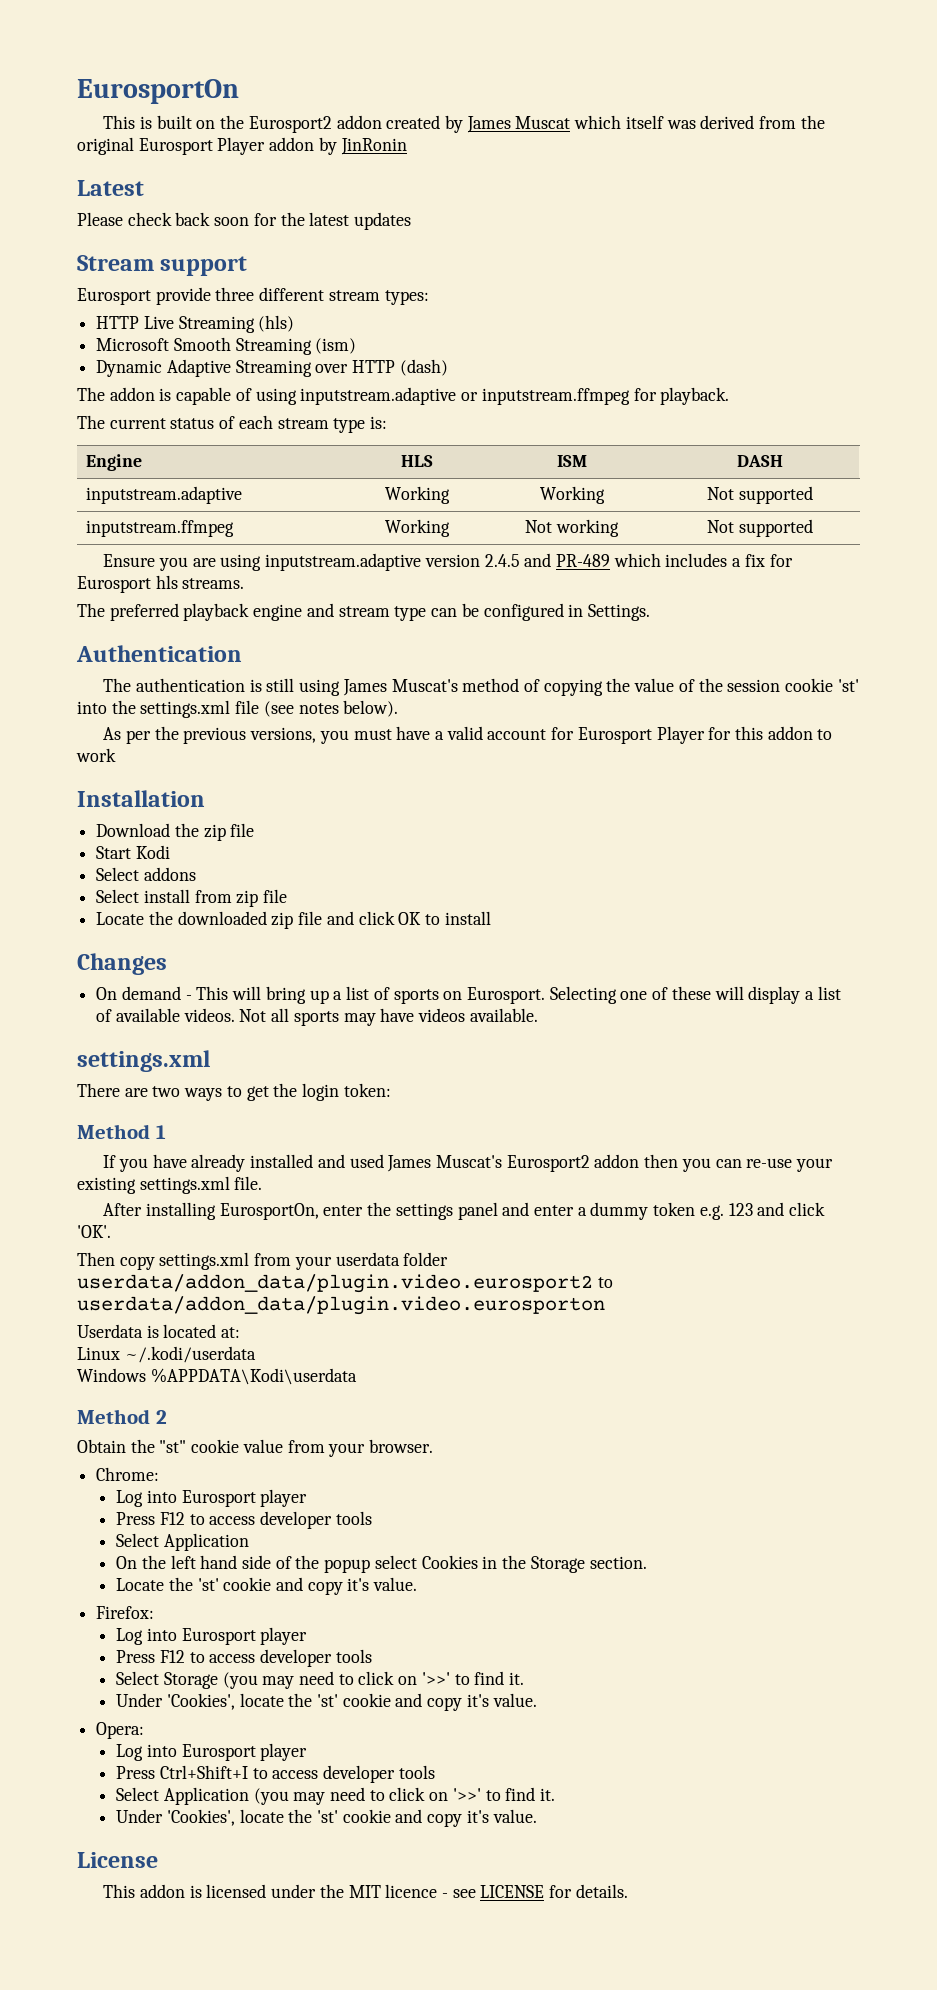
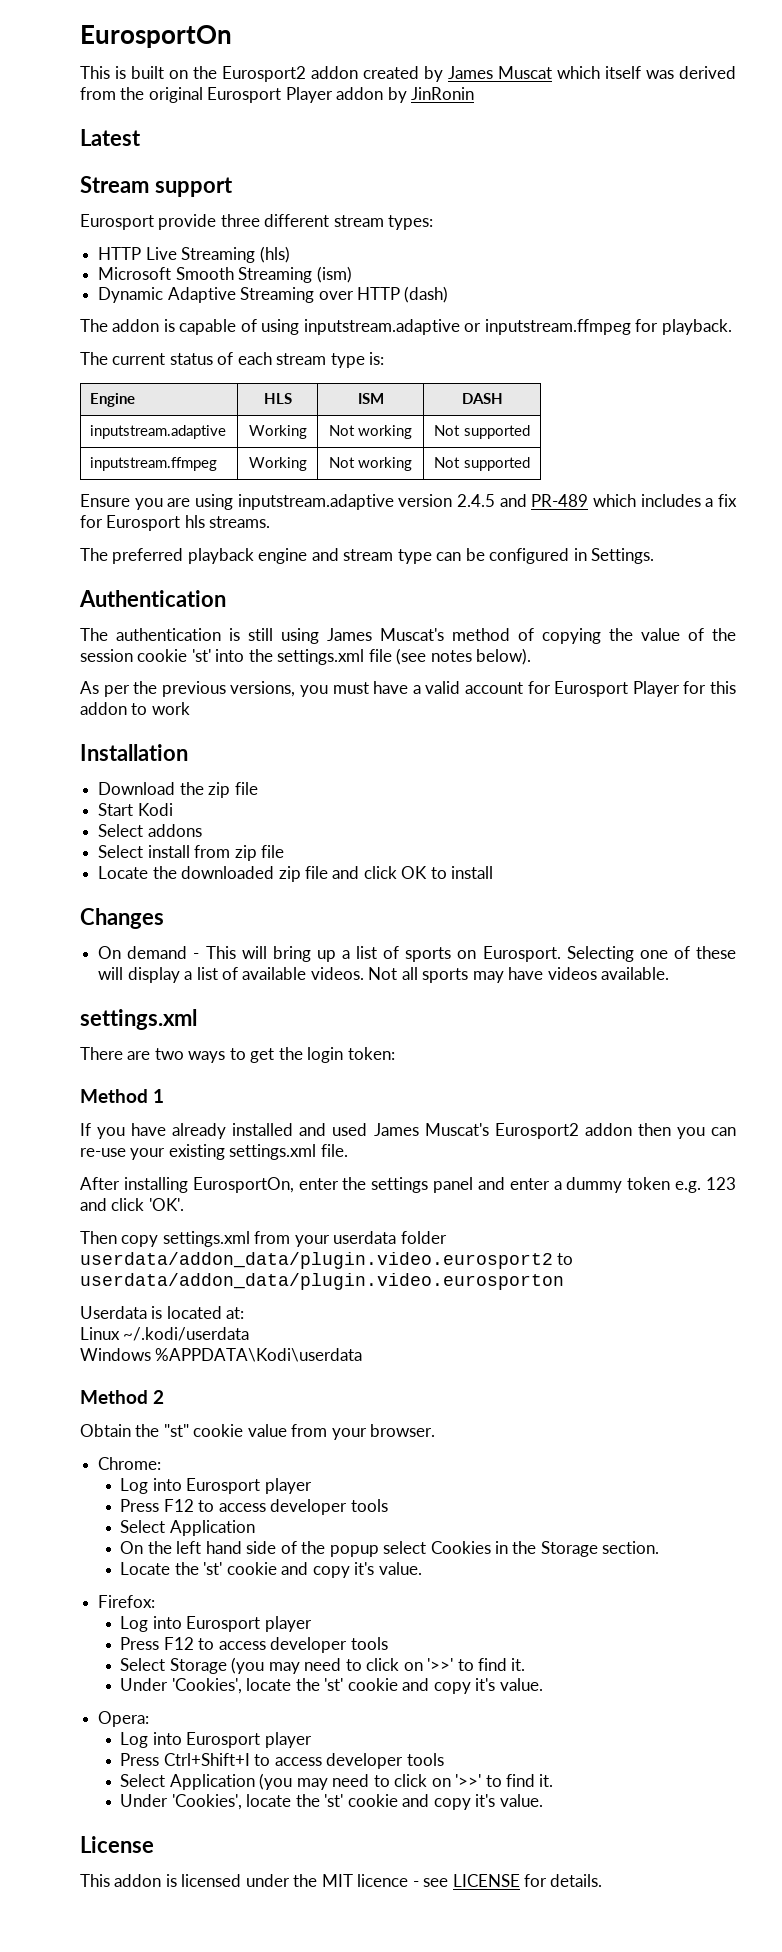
[77,212,412,230] // Please check back soon for the latest updates -> (141, 137) none
[539,486,605,504] Working -> [328,425,413,439] Not working

